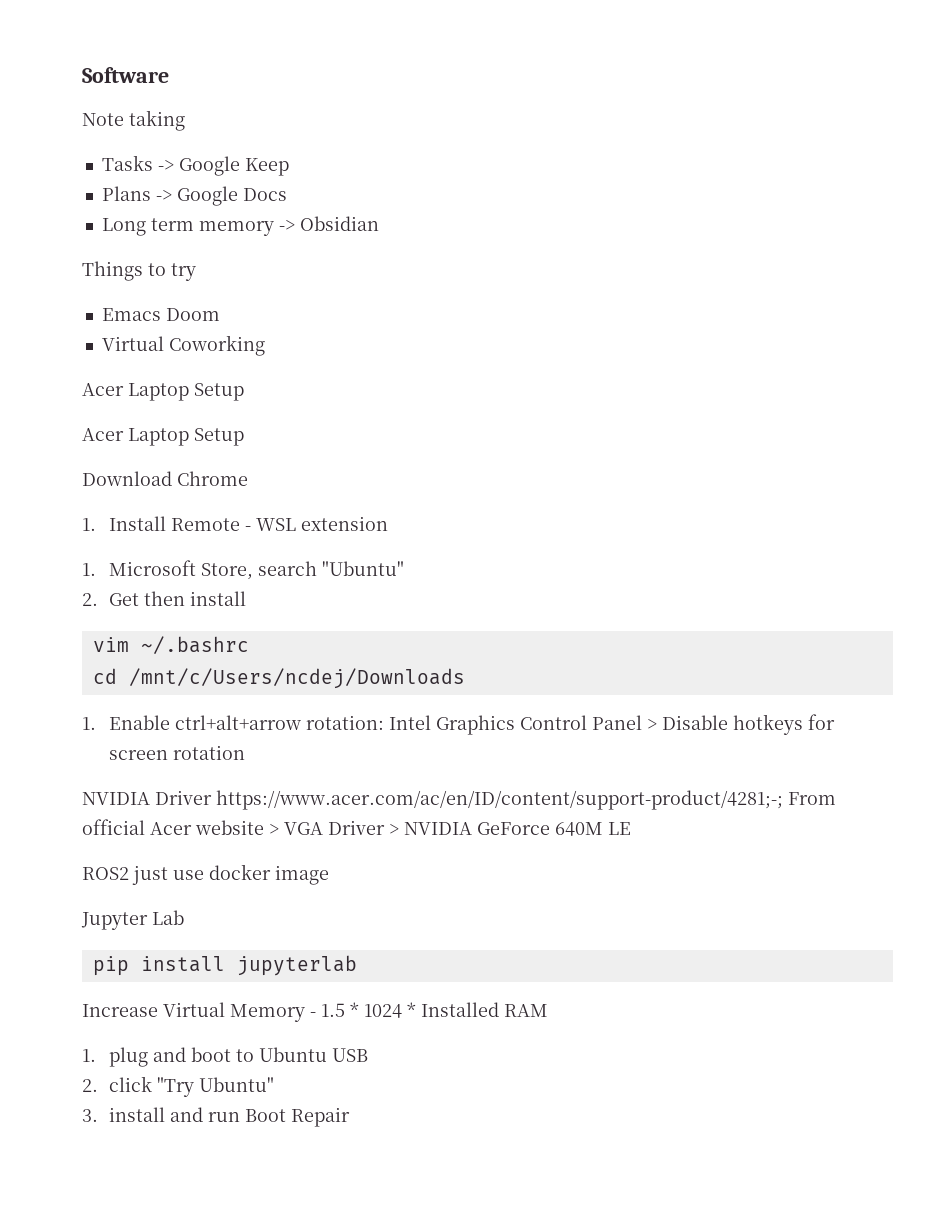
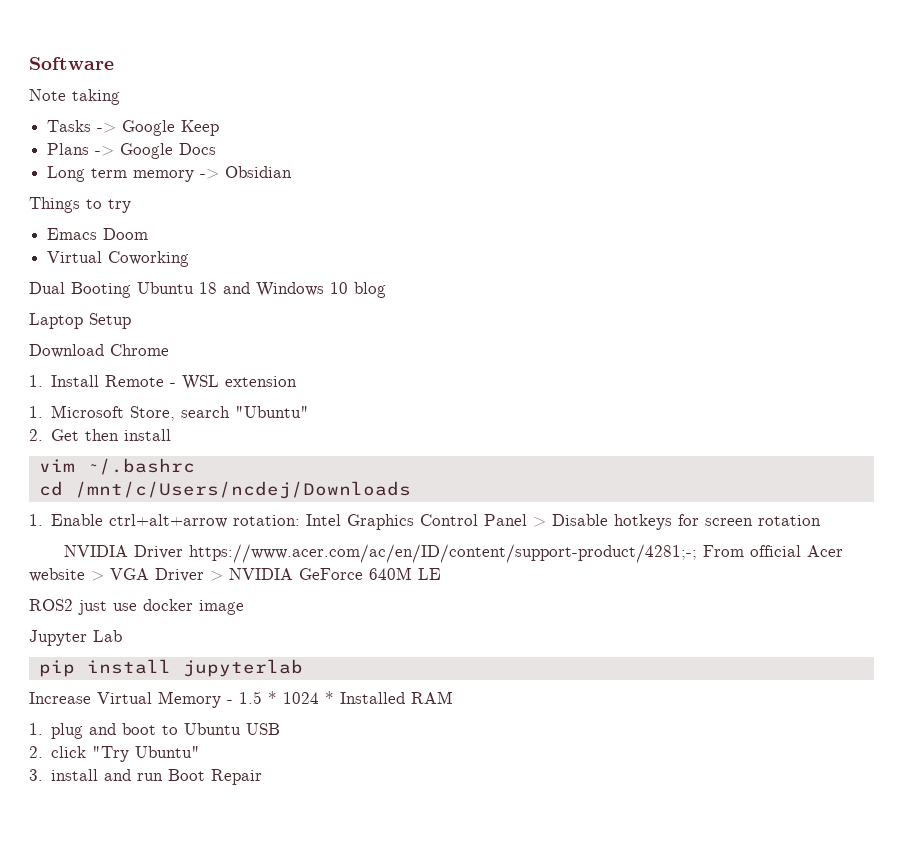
[82,383,244,401] [82,428,124,441] Acer Laptop Setup // Acer -> [29,282,386,298] Dual Booting Ubuntu 18 and Windows 10 blog //

